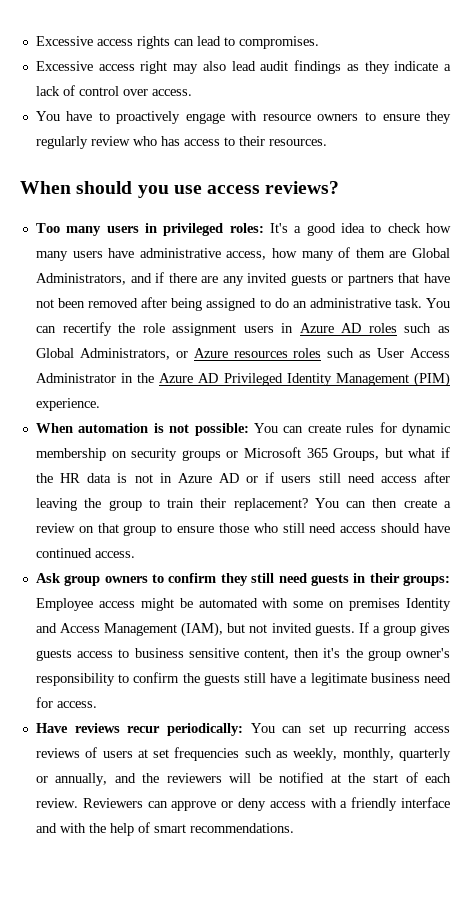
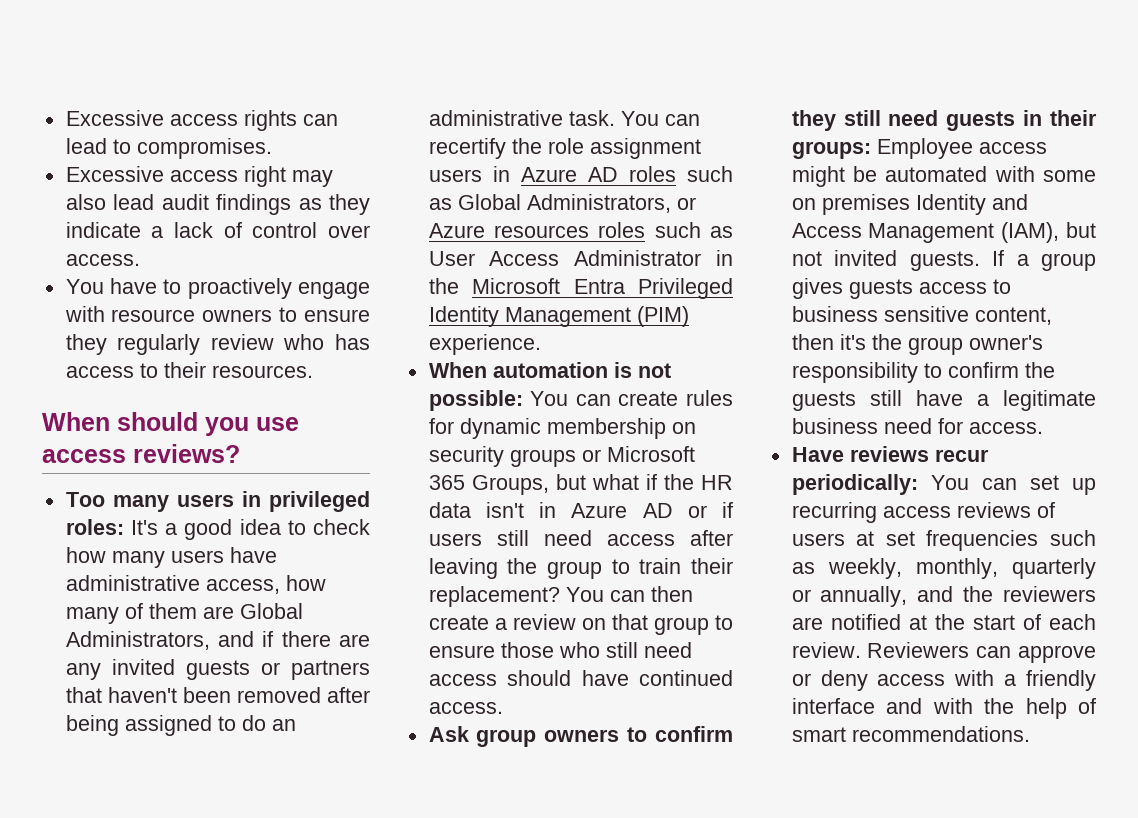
[424,273,451,283] [35,299,54,308] have not -> [107,687,177,703] haven't
[159,373,219,383] Azure AD -> [472,278,625,294] Microsoft Entra
[117,473,153,483] is not -> [485,502,524,518] isn't
[229,773,272,783] will be -> [791,617,823,630] are

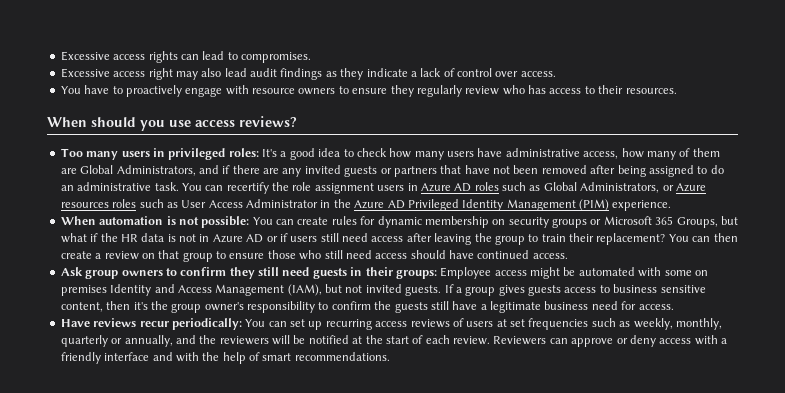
[107,687,177,703] haven't -> [464,165,510,174] have not
[472,278,625,294] Microsoft Entra -> [354,200,405,209] Azure AD
[485,502,524,518] isn't -> [167,234,196,242] is not
[791,617,823,630] are -> [272,335,306,345] will be

